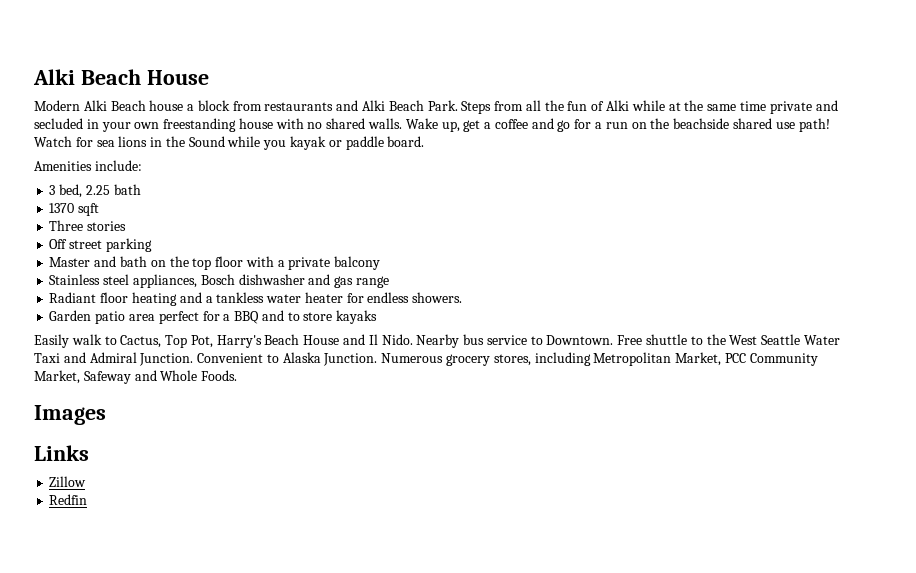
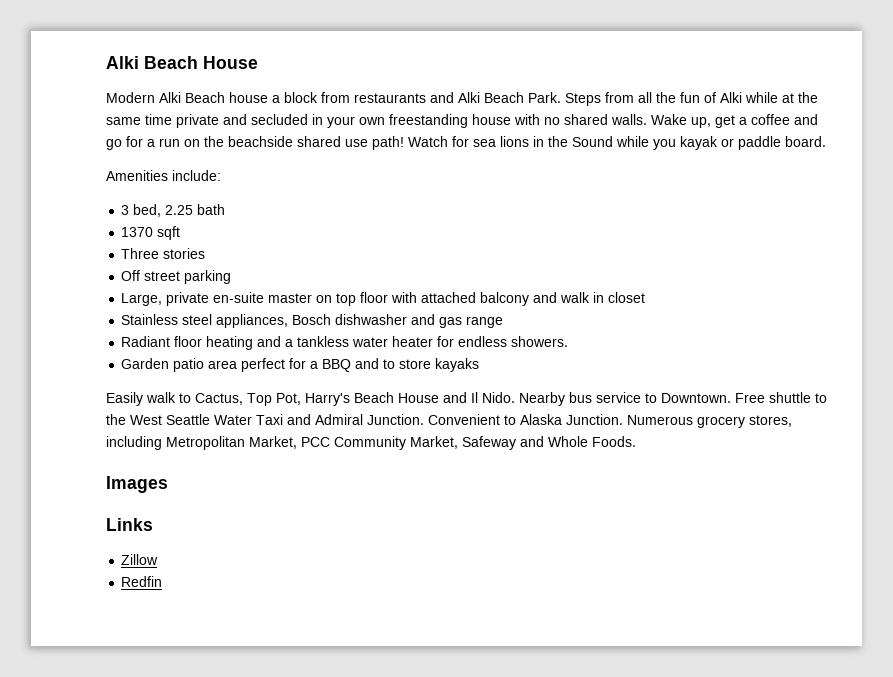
[49,256,189,267] Master and bath on the -> [121,292,333,306] Large, private en-suite master on
[277,257,331,270] a private -> [421,292,477,303] attached
(381, 263) none -> [533,292,646,303] and walk in closet

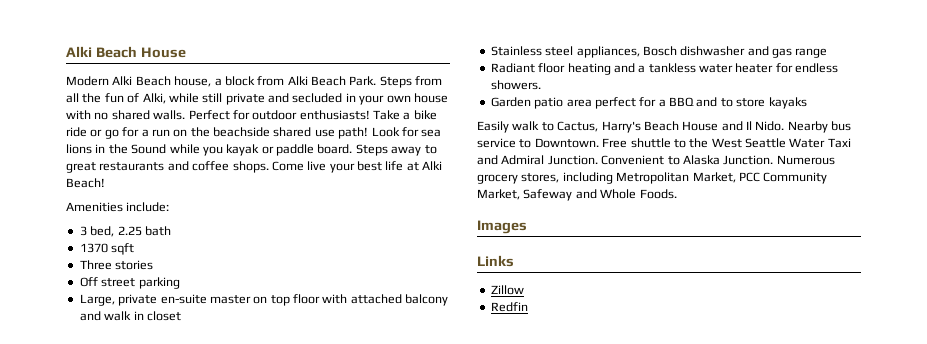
[229,92,268,103] house -> [174,76,212,87] house,
[354,92,454,103] restaurants and -> (285, 81) none
[720,92,818,103] [106,114,172,125] Alki while at the same time -> [142,93,223,104] Alki, while still
[389,114,468,128] freestanding -> (411, 99) none
[651,114,818,128] Wake up, get a coffee and -> [188,110,437,120] [66,127,103,137] Perfect for outdoor enthusiasts! Take a bike ride or
[408,136,448,147] Watch -> [371,127,400,137] Look
(826, 141) none -> [355,144,437,156] [66,161,443,173] [66,178,105,188] Steps away to great restaurants and coffee shops. Come live your best life at Alki Beach!
[247,393,301,406] Top Pot, -> (599, 126) none

